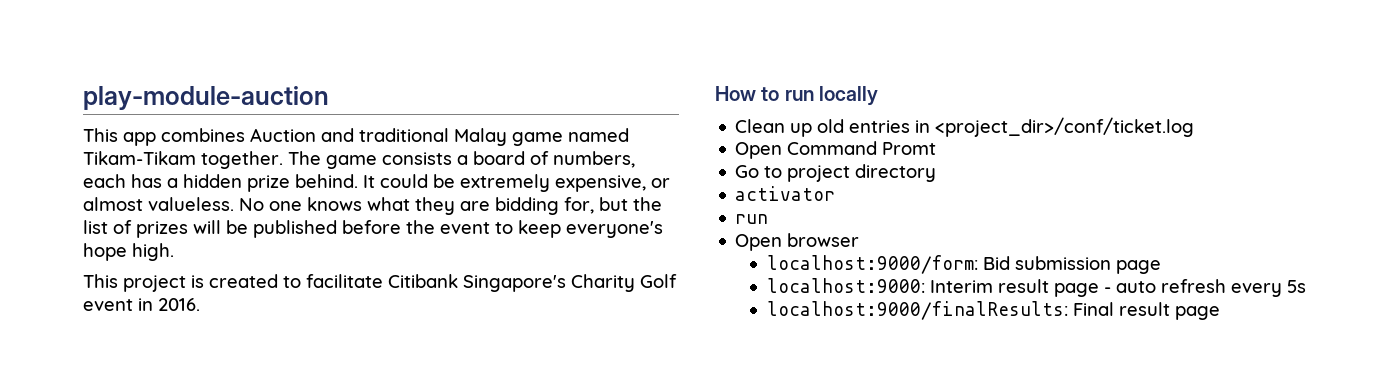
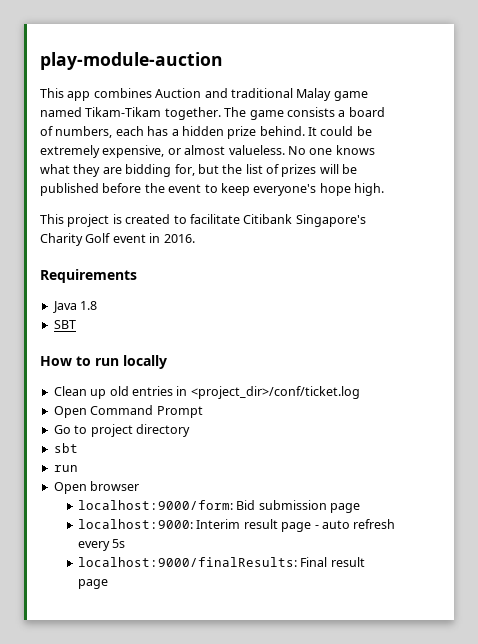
(200, 304) none -> [40,269,137,283] [52,301,98,313] [53,320,76,329] // Requirements // Java 1.8 // SBT
[882,142,937,155] Promt -> [156,406,203,418] Prompt
[735,186,836,201] activator -> [53,443,78,453] sbt

